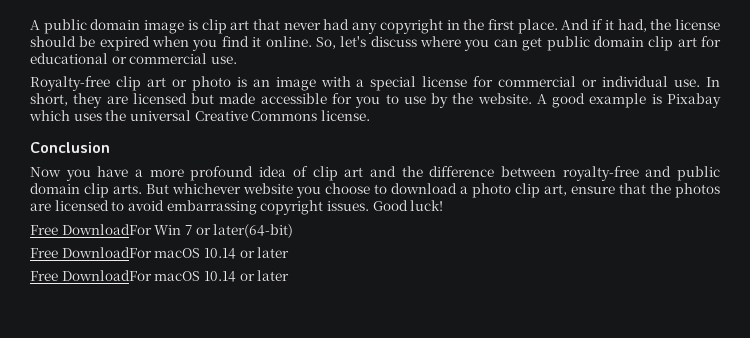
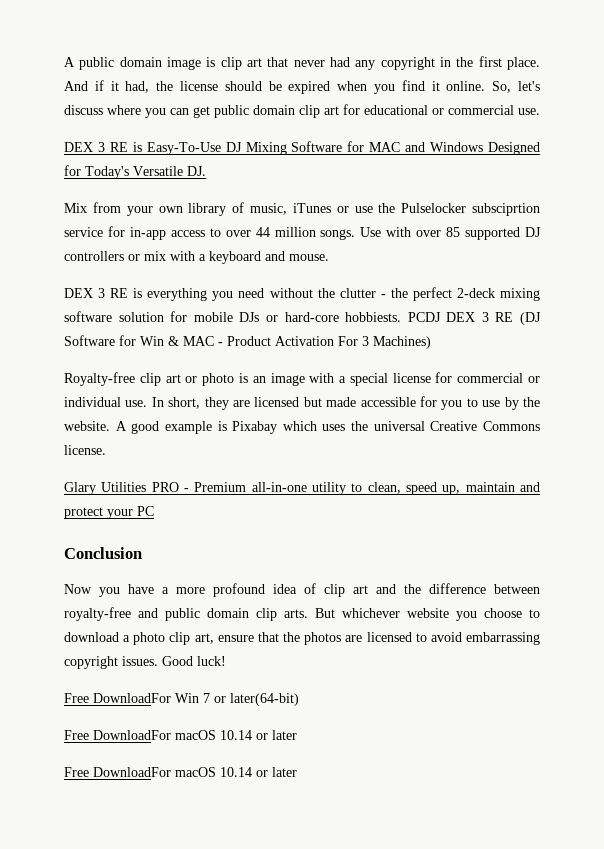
(237, 60) none -> [64,141,540,155] [64,165,206,179] [64,202,540,216] [64,226,541,240] [64,251,329,264] [64,287,540,301] [64,311,541,325] [64,335,431,349] // DEX 3 RE is Easy-To-Use DJ Mixing Software for MAC and Windows Designed for Today's Versatile DJ. // Mix from your own library of music, iTunes or use the Pulselocker subsciprtion service for in-app access to over 44 million songs. Use with over 85 supported DJ controllers or mix with a keyboard and mouse. // DEX 3 RE is everything you need without the clutter - the perfect 2-deck mixing software solution for mobile DJs or hard-core hobbiests. PCDJ DEX 3 RE (DJ Software for Win & MAC - Product Activation For 3 Machines)
(370, 115) none -> [64,482,540,495] [64,506,154,519] // Glary Utilities PRO - Premium all-in-one utility to clean, speed up, maintain and protect your PC

